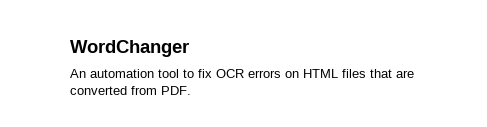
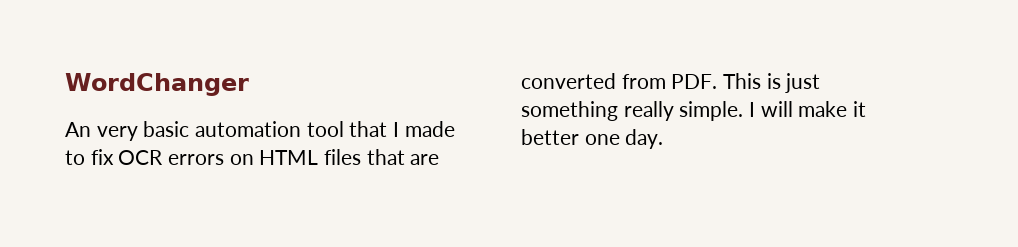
[90,69,179,78] automation tool -> [96,121,455,141] very basic automation tool that I made
(191, 90) none -> [723,73,821,93] [521,101,867,121] [521,129,664,149] This is just something really simple. I will make it better one day.

